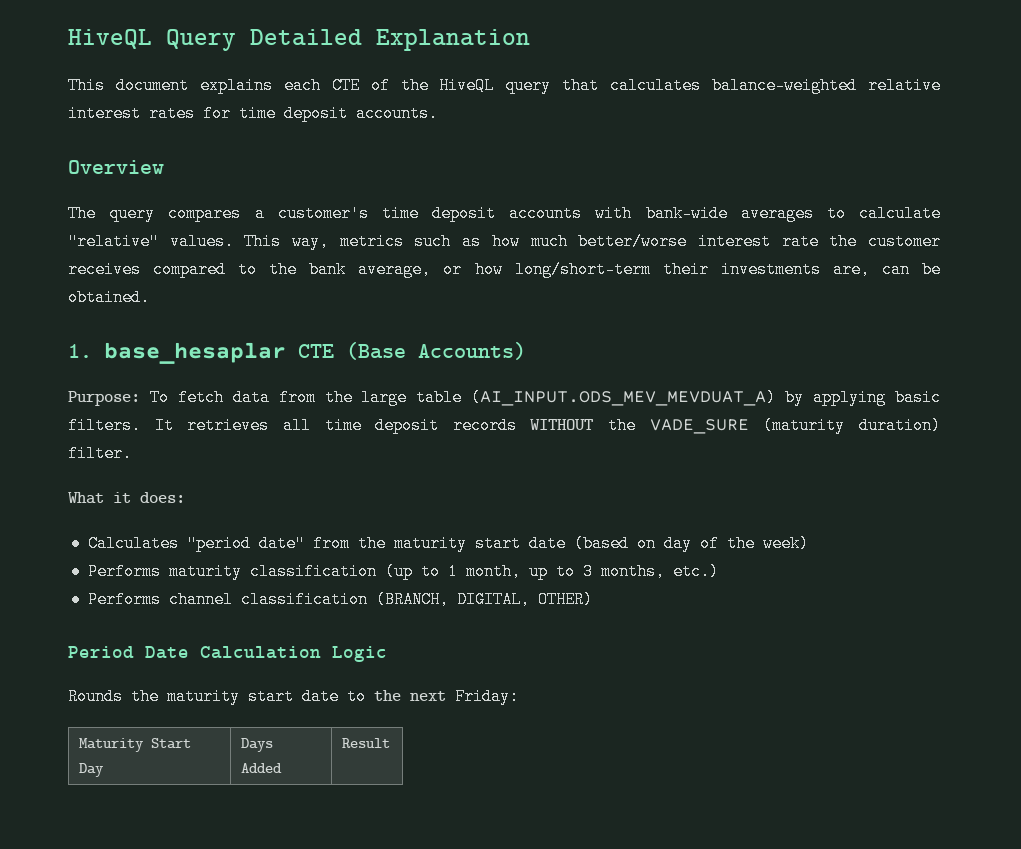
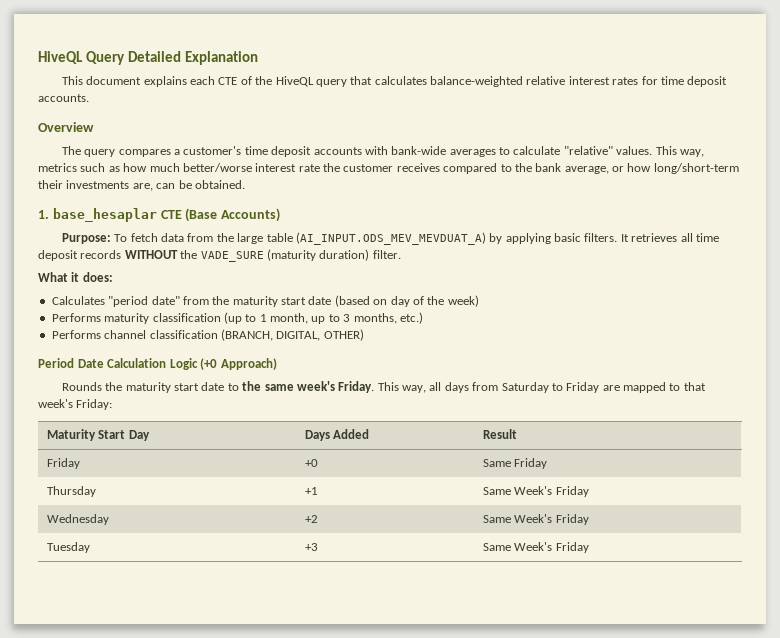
(387, 654) none -> [200,358,277,370] (+0 Approach)
[410,691,446,701] next -> [264,381,706,393] [38,399,73,408] same week's Friday. This way, all days from Saturday to Friday are mapped to that week's
(391, 743) none -> [47,458,81,469] [305,459,319,467] [483,458,548,469] [47,486,97,497] [305,487,319,495] [483,486,589,497] [47,514,110,525] [305,515,319,523] [483,514,589,525] [47,542,91,553] [305,543,319,551] [483,542,589,553] // Friday | +0 | Same Friday // Thursday | +1 | Same Week's Friday // Wednesday | +2 | Same Week's Friday // Tuesday | +3 | Same Week's Friday

